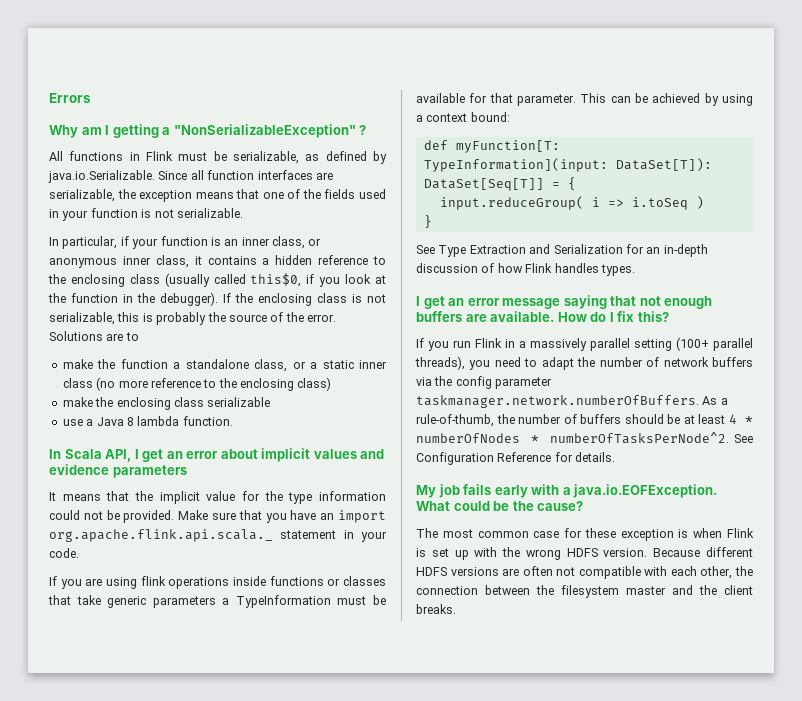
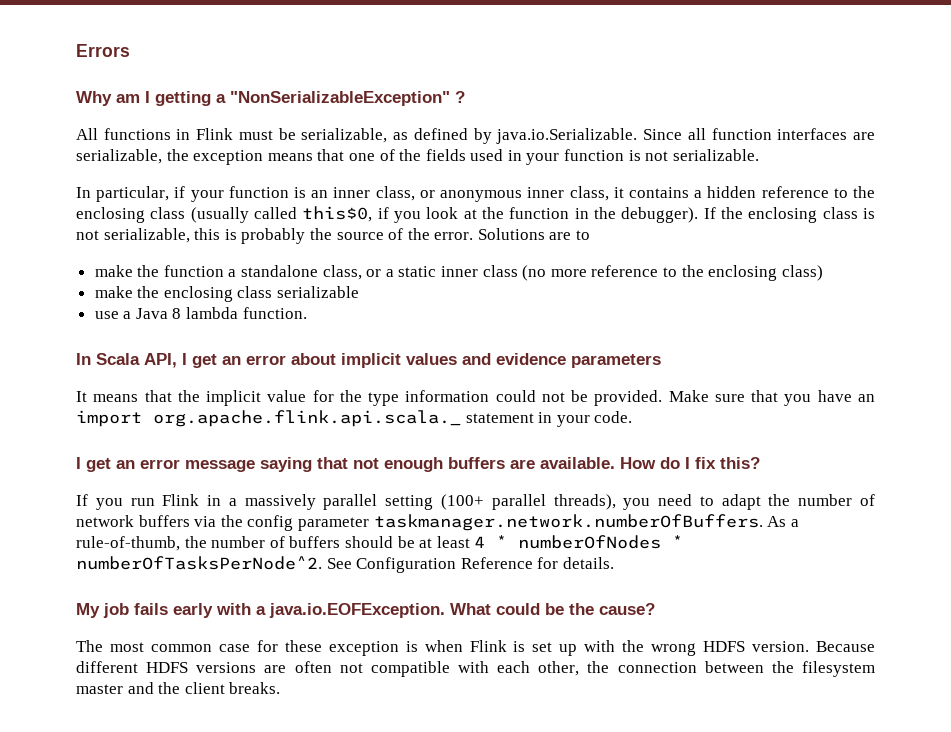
[49,576,386,589] [48,595,386,608] [416,93,753,106] [416,112,510,122] [423,140,560,153] [423,158,712,172] [423,177,576,191] [439,196,704,210] [423,215,432,228] [416,244,708,257] [416,263,635,276] // If you are using flink operations inside functions or classes that take generic parameters a TypeInformation must be available for that parameter. This can be achieved by using a context bound: // def myFunction[T: TypeInformation](input: DataSet[T]): DataSet[Seq[T]] = { // input.reduceGroup( i => i.toSeq ) // } // See Type Extraction and Serialization for an in-depth discussion of how Flink handles types. -> (633, 417) none

